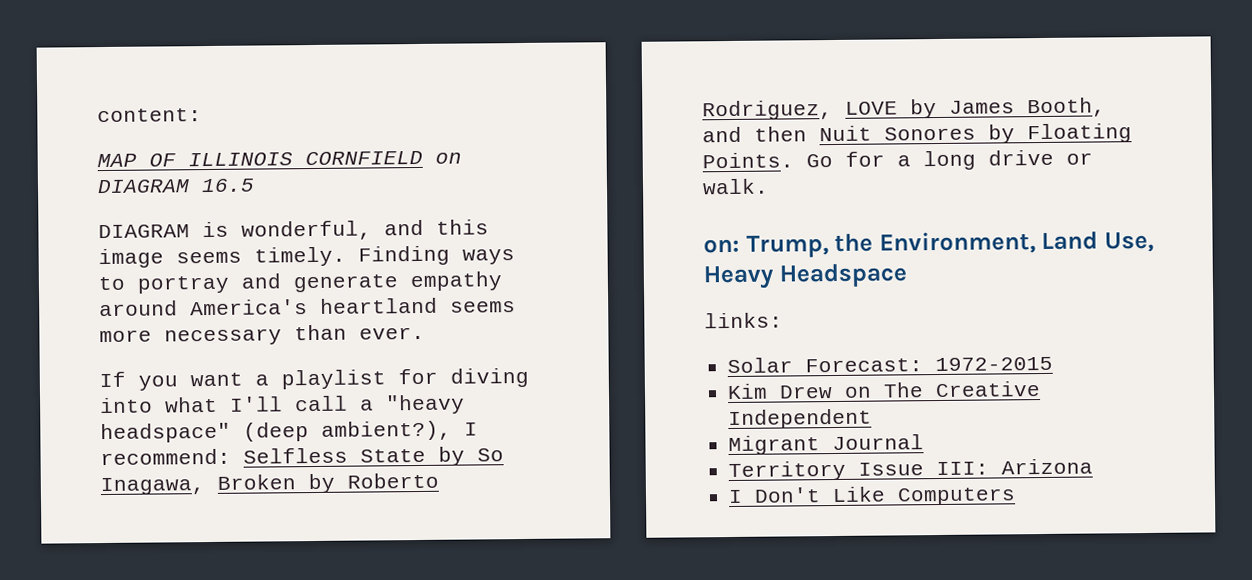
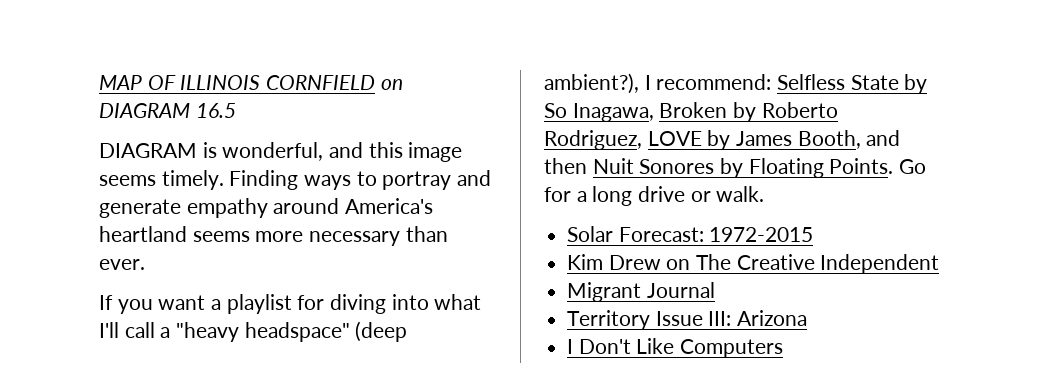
[97,108,202,123] content: // -> (99, 82) none
[703,231,1155,258] [703,263,907,290] [704,312,783,329] // on: Trump, the Environment, Land Use, Heavy Headspace // links: -> (765, 194) none

